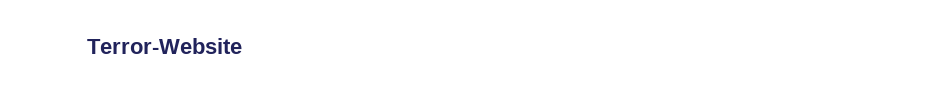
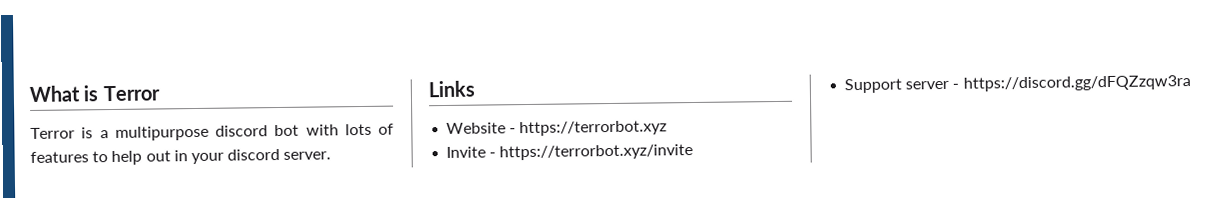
[87,38,242,54] Terror-Website -> [29,85,160,102] [30,123,394,141] [30,148,332,166] [428,80,475,98] [446,120,668,137] [446,144,694,161] [844,75,1191,94] What is Terror // Terror is a multipurpose discord bot with lots of features to help out in your discord server. // Links // Website - https://terrorbot.xyz // Invite - https://terrorbot.xyz/invite // Support server - https://discord.gg/dFQZzqw3ra

